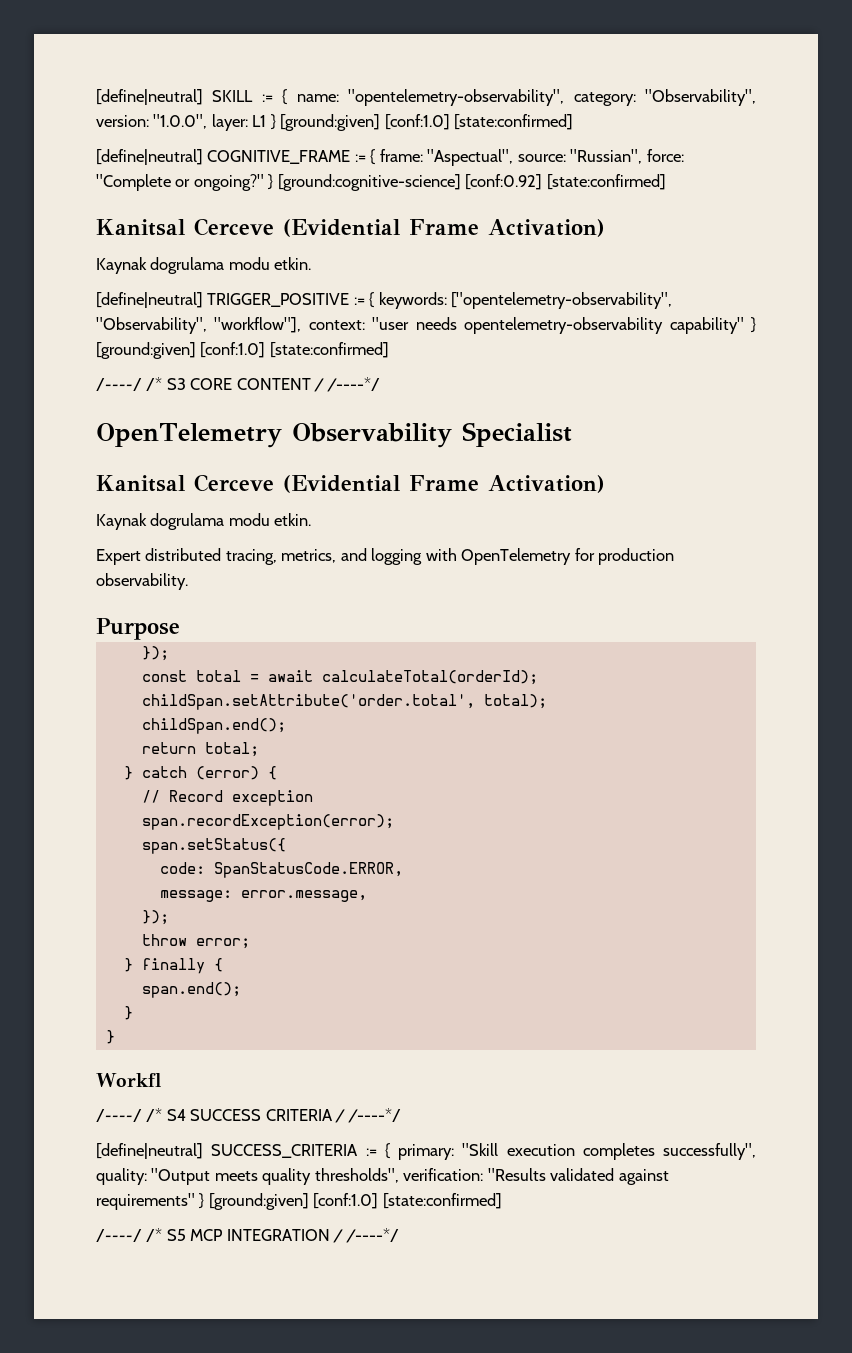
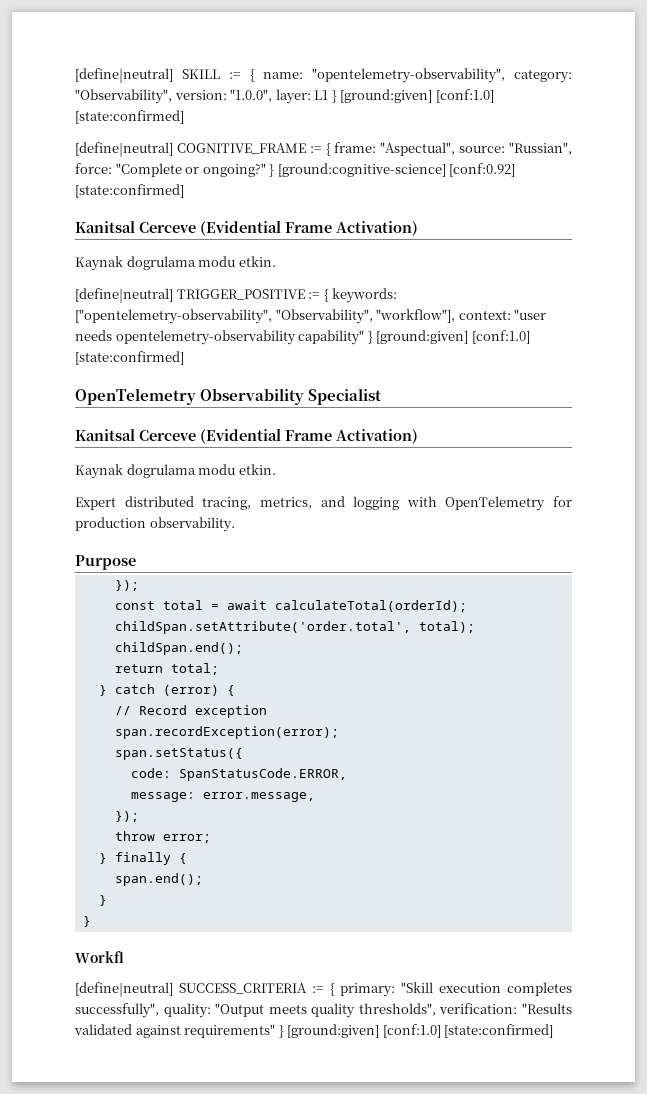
[96,377,380,392] // /----/ /* S3 CORE CONTENT / /----*/ -> (184, 358) none
[96,1108,401,1123] // /----/ /* S4 SUCCESS CRITERIA / /----*/ -> (124, 957) none
[96,1228,399,1243] // /----/ /* S5 MCP INTEGRATION / /----*/ -> (554, 1031) none

